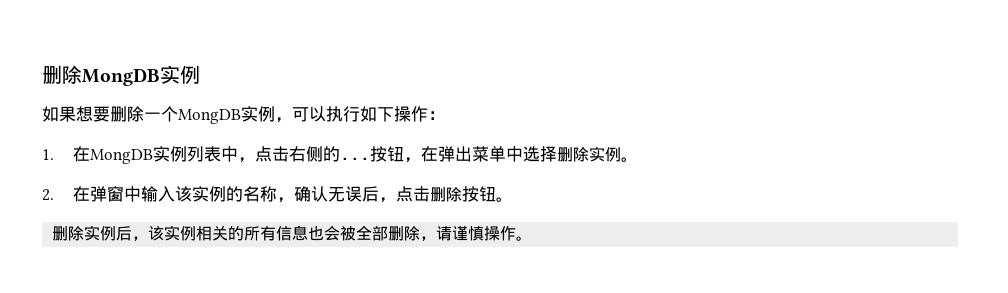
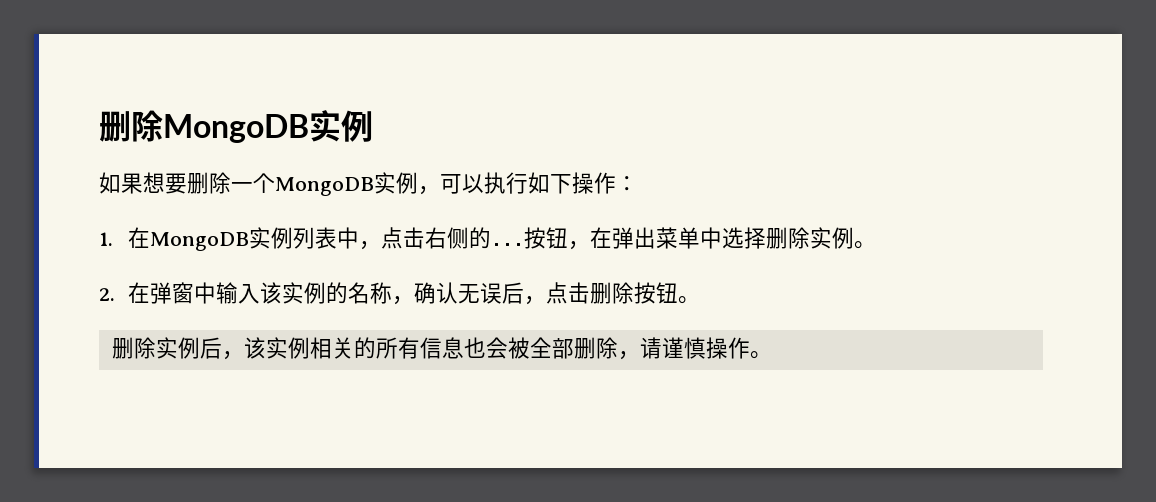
[42,65,160,86] 删除MongDB -> [99,110,309,143] 删除MongoDB
[178,109,241,124] MongDB -> [275,177,374,196] MongoDB
[89,149,153,164] MongDB -> [149,232,249,251] MongoDB

